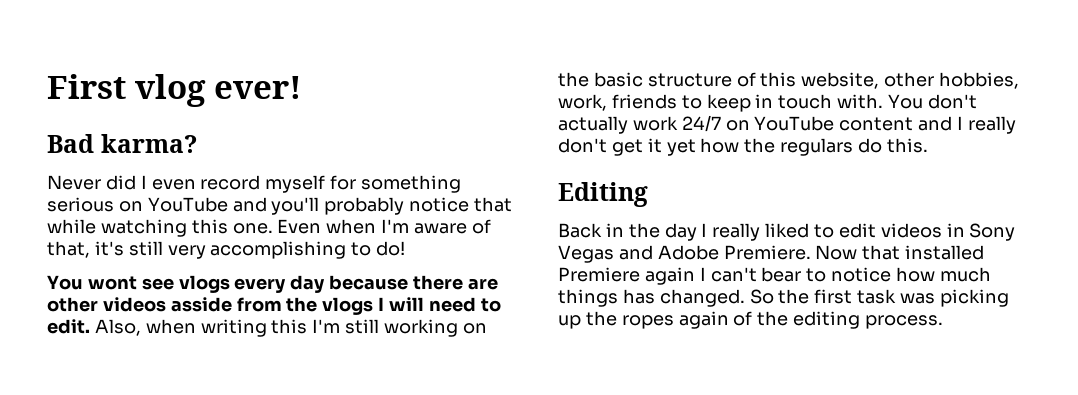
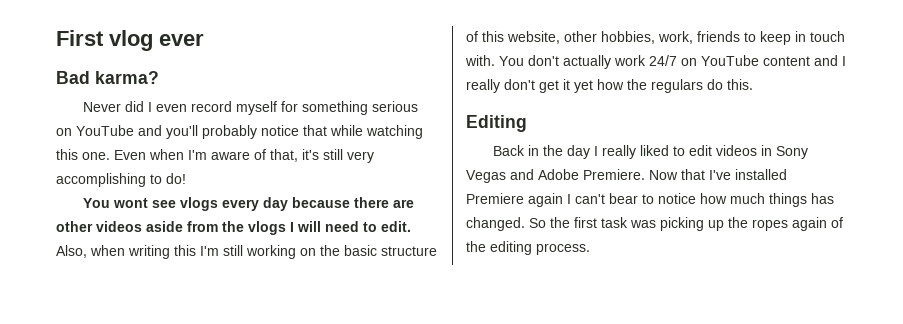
[214,76,302,99] ever! -> [159,33,204,46] ever
[170,297,232,312] asside -> [146,221,183,232] aside
(901, 252) none -> [709,170,731,180] I've

